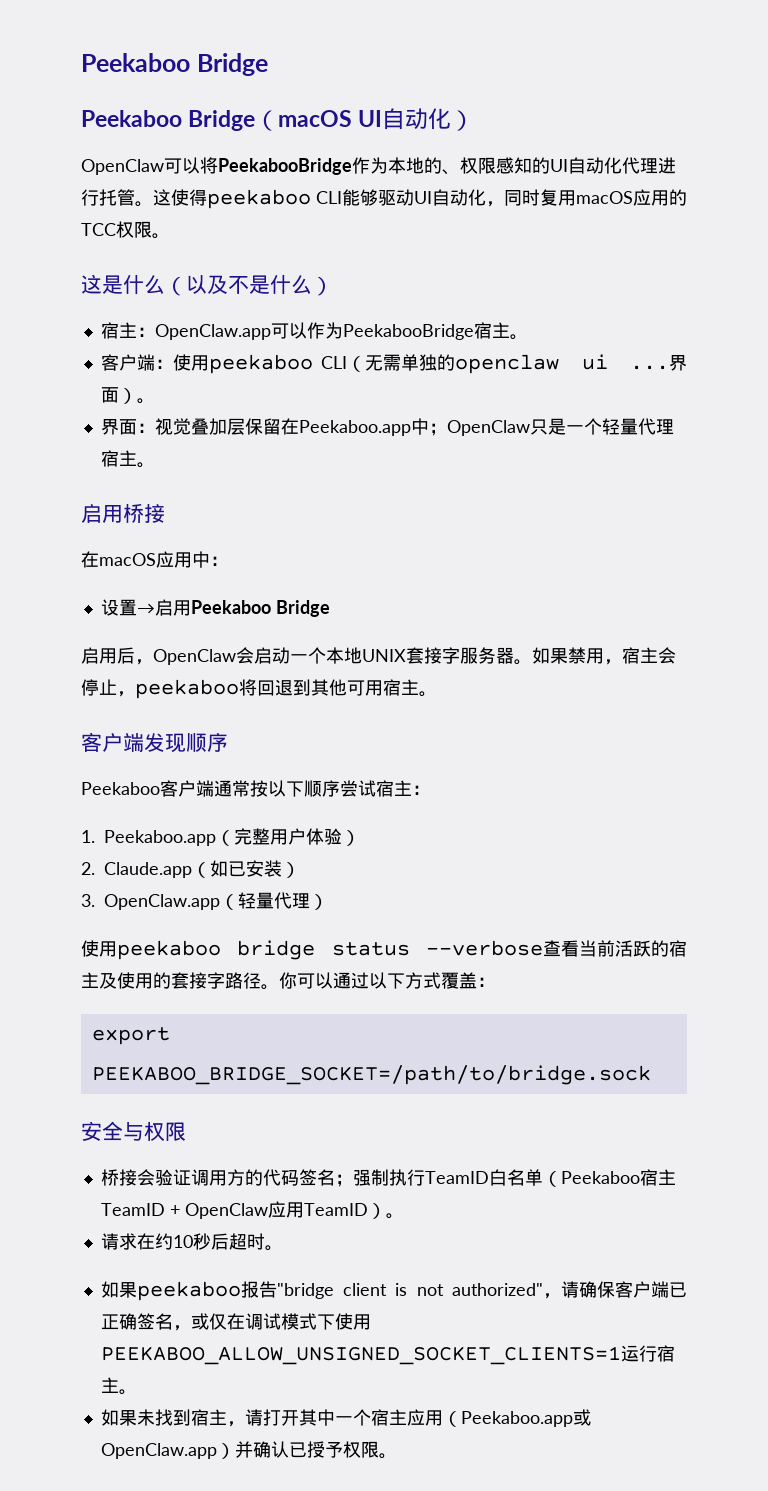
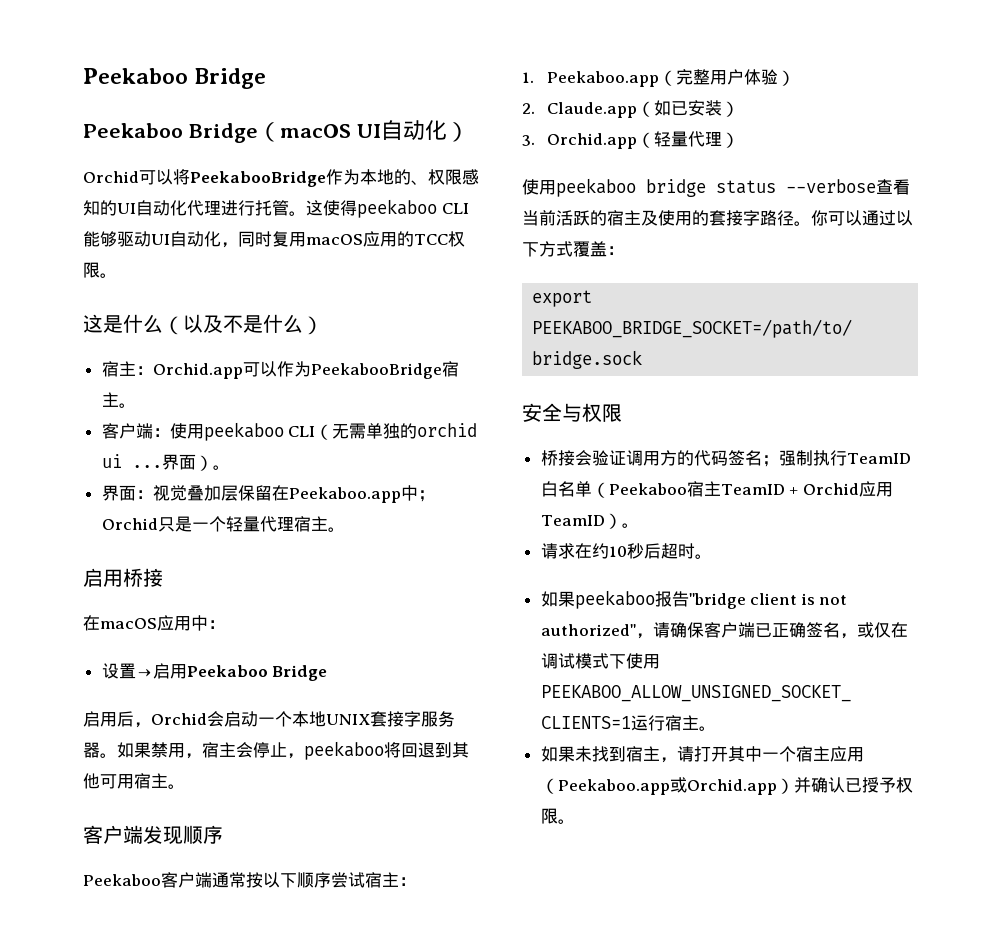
[81,159,164,175] OpenClaw -> [83,171,139,183] Orchid
[154,324,271,340] OpenClaw.app -> [152,363,243,379] Orchid.app
[455,354,560,374] openclaw -> [417,423,478,437] orchid
[446,420,530,436] OpenClaw -> [101,518,158,530] Orchid
[153,649,236,665] OpenClaw -> [151,713,207,725] Orchid
[104,894,220,910] OpenClaw.app -> [547,133,638,149] Orchid.app
[184,1203,268,1219] OpenClaw -> [802,483,859,495] Orchid
[100,1443,217,1459] OpenClaw.app -> [686,779,777,795] Orchid.app

